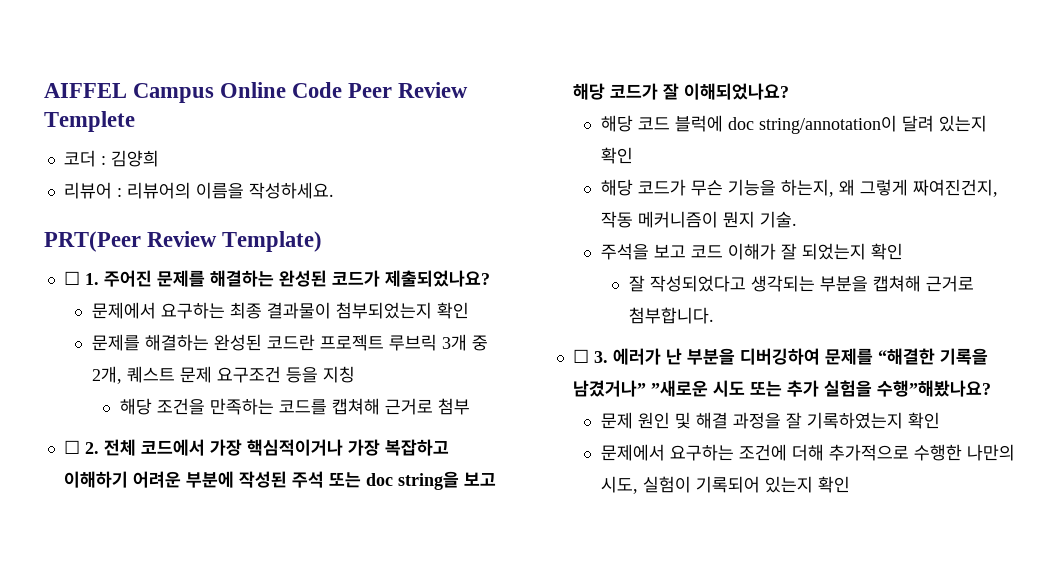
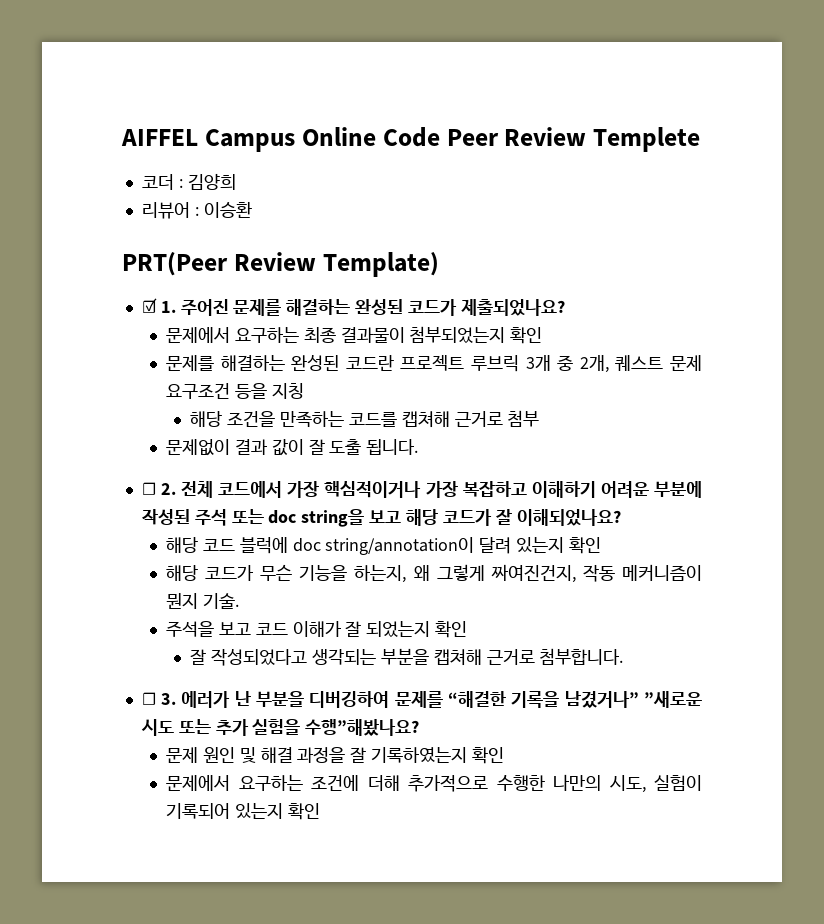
[126,182,334,199] 리뷰어의 이름을 작성하세요. -> [203,201,252,218] 이승환
[63,271,80,285] ☐ -> [141,298,157,313] ☑
(470, 406) none -> [166,439,419,456] // 문제없이 결과 값이 잘 도출 됩니다.

